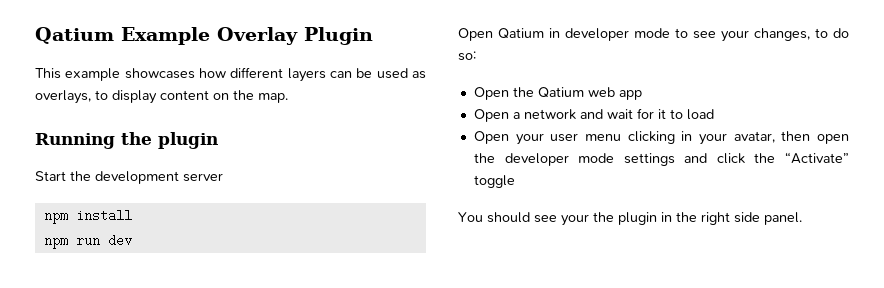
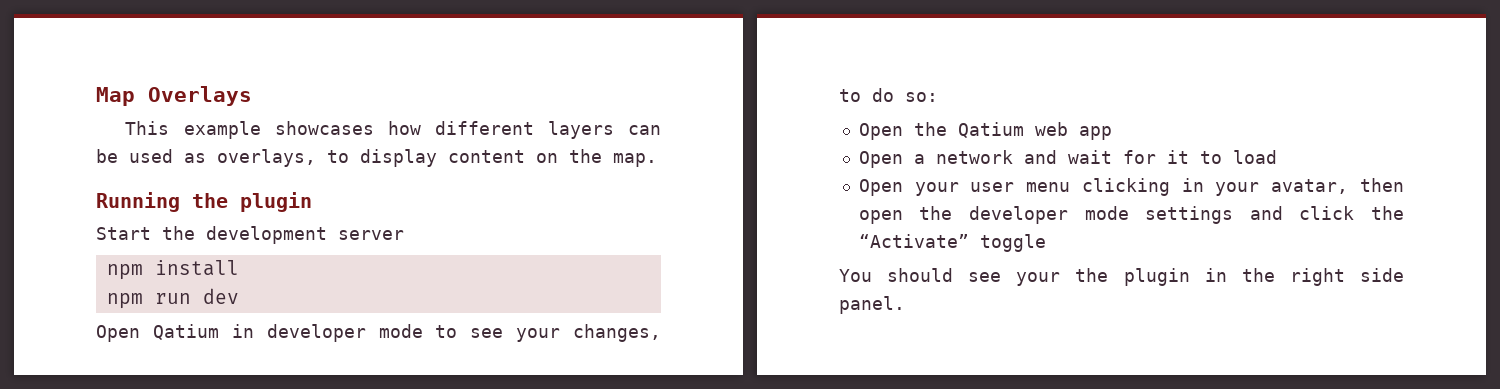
[35,27,373,45] Qatium Example Overlay Plugin -> [96,86,252,106] Map Overlays

